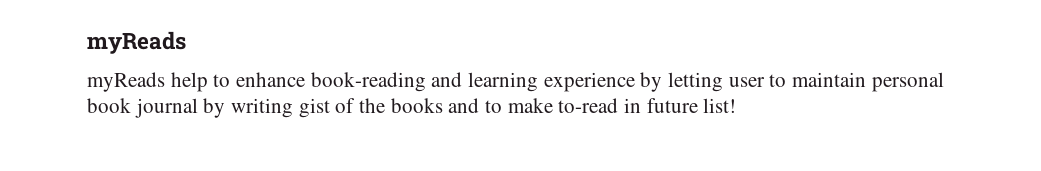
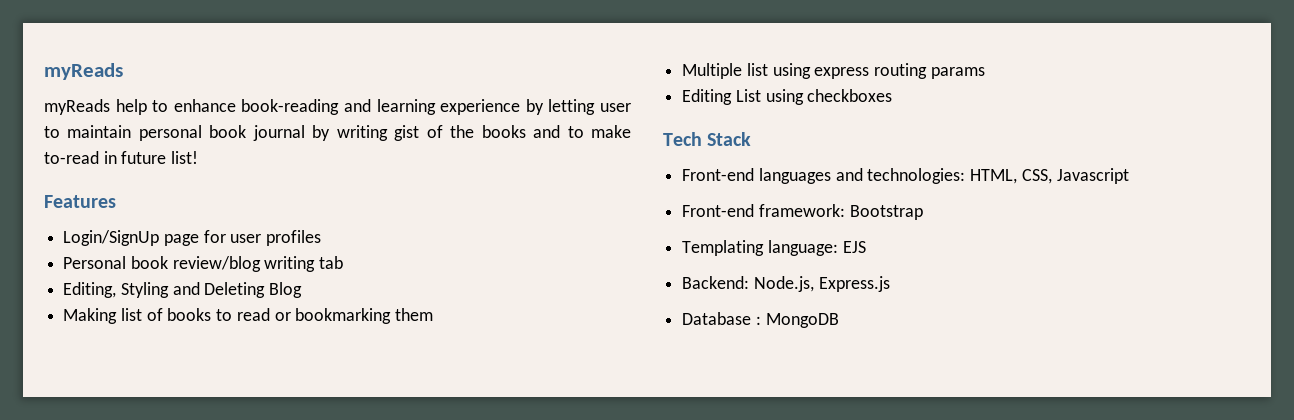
(737, 105) none -> [44,195,116,208] [63,230,322,246] [63,256,344,272] [63,282,303,298] [63,308,434,324] [682,63,985,79] [682,89,893,105] [663,132,752,146] [682,168,1129,184] [682,204,923,220] [682,240,866,256] [682,276,890,292] [682,312,839,328] // Features // Login/SignUp page for user profiles // Personal book review/blog writing tab // Editing, Styling and Deleting Blog // Making list of books to read or bookmarking them // Multiple list using express routing params // Editing List using checkboxes // Tech Stack // Front-end languages and technologies: HTML, CSS, Javascript // Front-end framework: Bootstrap // Templating language: EJS // Backend: Node.js, Express.js // Database : MongoDB

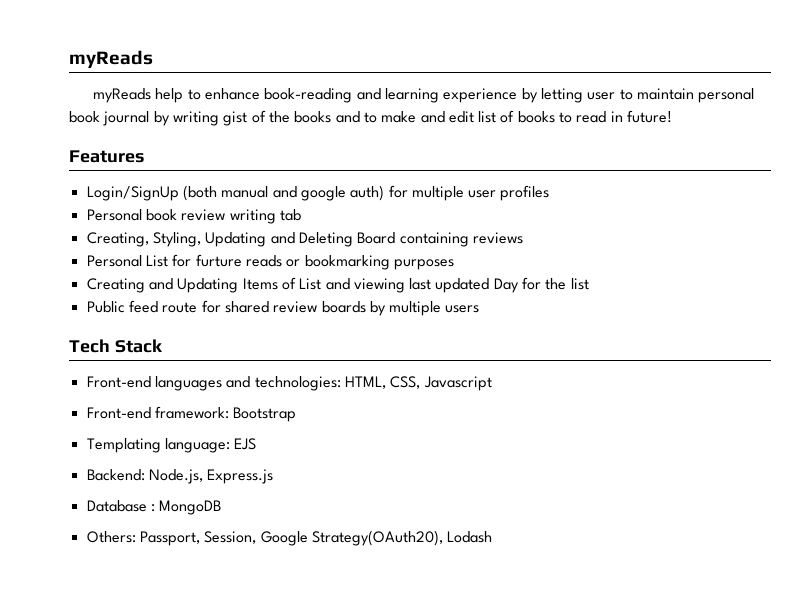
[44,151,199,164] [44,195,116,208] [63,230,226,246] to-read in future list! // Features // Login/SignUp page for -> [420,110,673,123] [69,150,144,163] [86,185,464,201] and edit list of books to read in future! // Features // Login/SignUp (both manual and google auth) for multiple
[172,256,261,272] review/blog -> [181,209,226,221] review
[63,282,303,298] [63,308,434,324] [682,63,985,79] [682,89,893,105] Editing, Styling and Deleting Blog // Making list of books to read or bookmarking them // Multiple list using express routing params // Editing List using checkboxes -> [86,232,523,247] [86,254,454,270] [86,277,589,293] [86,300,480,316] Creating, Styling, Updating and Deleting Board containing reviews // Personal List for furture reads or bookmarking purposes // Creating and Updating Items of List and viewing last updated Day for the list // Public feed route for shared review boards by multiple users
(839, 320) none -> [86,530,493,546] // Others: Passport, Session, Google Strategy(OAuth20), Lodash

